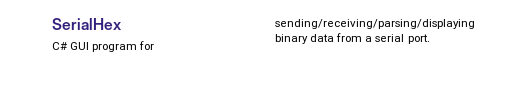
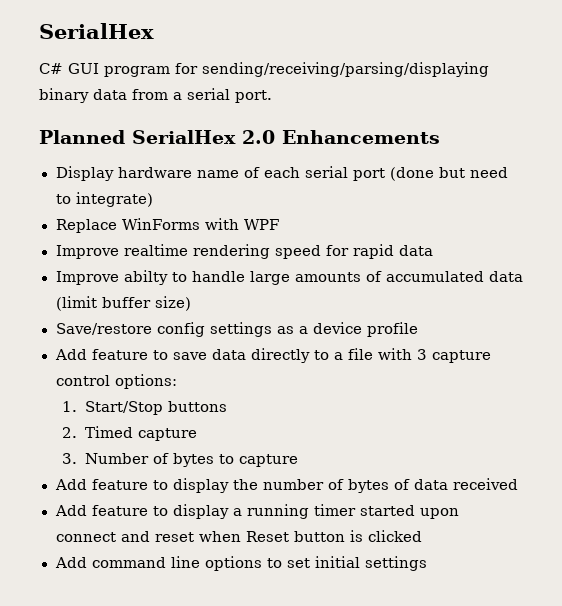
(430, 39) none -> [39,130,440,144] [55,166,508,181] [55,192,153,207] [55,218,279,233] [55,244,433,259] [55,270,523,285] [55,296,191,311] [55,322,418,337] [54,348,491,363] [55,374,177,389] [62,401,228,415] [62,426,198,441] [62,453,299,467] [54,478,518,493] [54,504,459,519] [55,530,422,542] [54,556,427,571] // Planned SerialHex 2.0 Enhancements // Display hardware name of each serial port (done but need to integrate) // Replace WinForms with WPF // Improve realtime rendering speed for rapid data // Improve abilty to handle large amounts of accumulated data (limit buffer size) // Save/restore config settings as a device profile // Add feature to save data directly to a file with 3 capture control options: // 1. Start/Stop buttons // 2. Timed capture // 3. Number of bytes to capture // Add feature to display the number of bytes of data received // Add feature to display a running timer started upon connect and reset when Reset button is clicked // Add command line options to set initial settings

